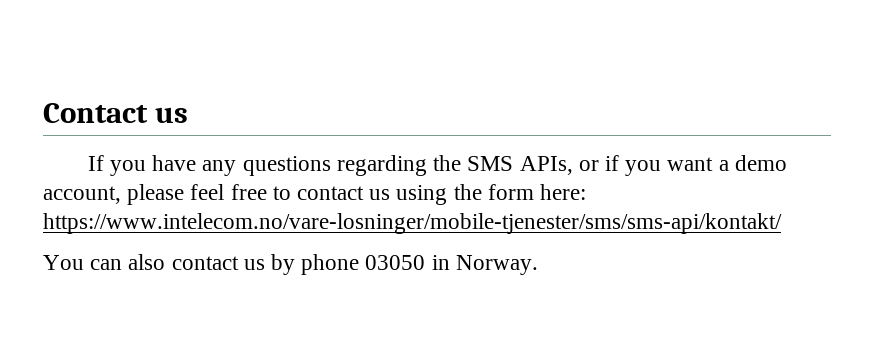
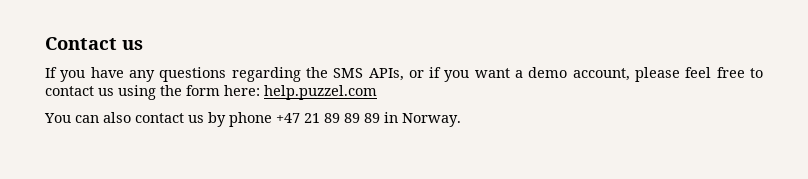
[43,213,782,234] https://www.intelecom.no/vare-losninger/mobile-tjenester/sms/sms-api/kontakt/ -> [264,85,377,100] help.puzzel.com
[365,255,426,270] 03050 -> [276,113,380,123] +47 21 89 89 89

